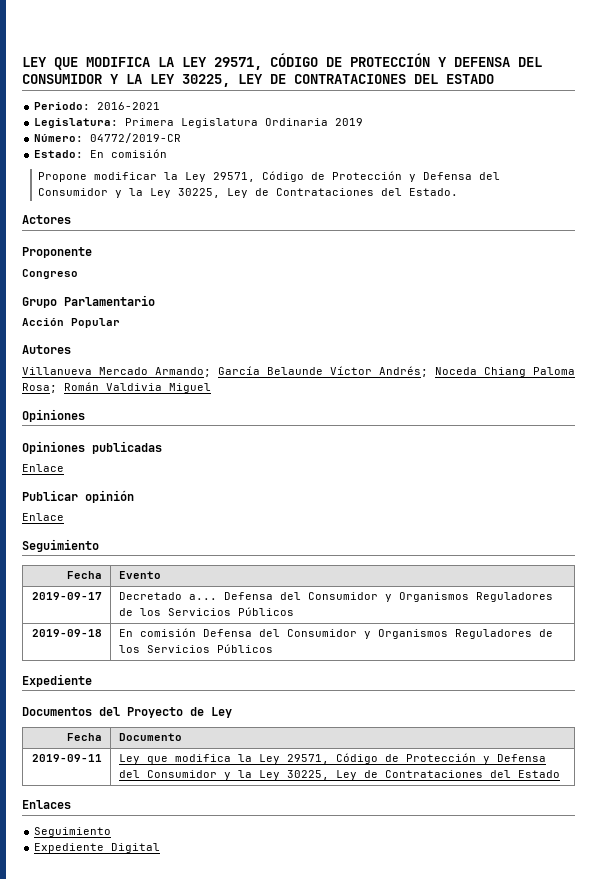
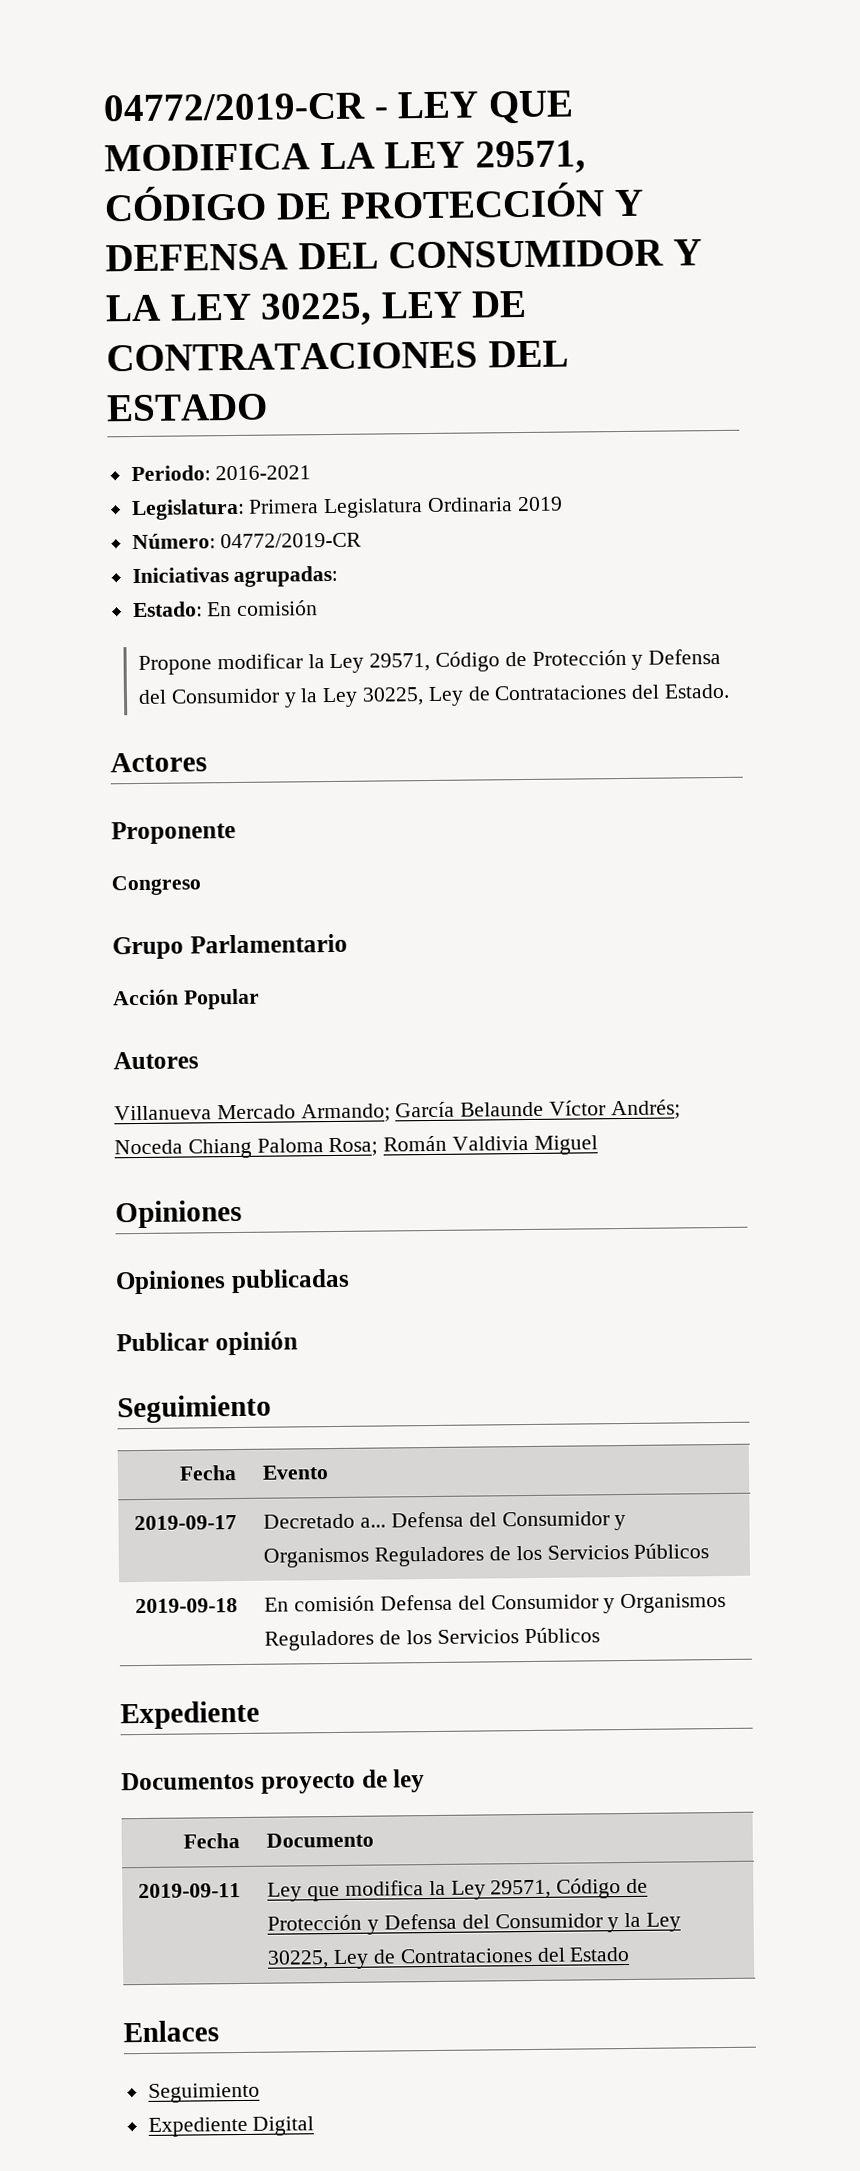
(22, 62) none -> [103,92,389,122] 04772/2019-CR -
(182, 138) none -> [131,565,339,587] // Iniciativas agrupadas:
[22,464,64,472] // Enlace -> (350, 1281) none
[22,513,64,521] // Enlace -> (298, 1343) none
[99,707,232,718] del Proyecto de Ley -> [260,1769,426,1794] proyecto de ley

